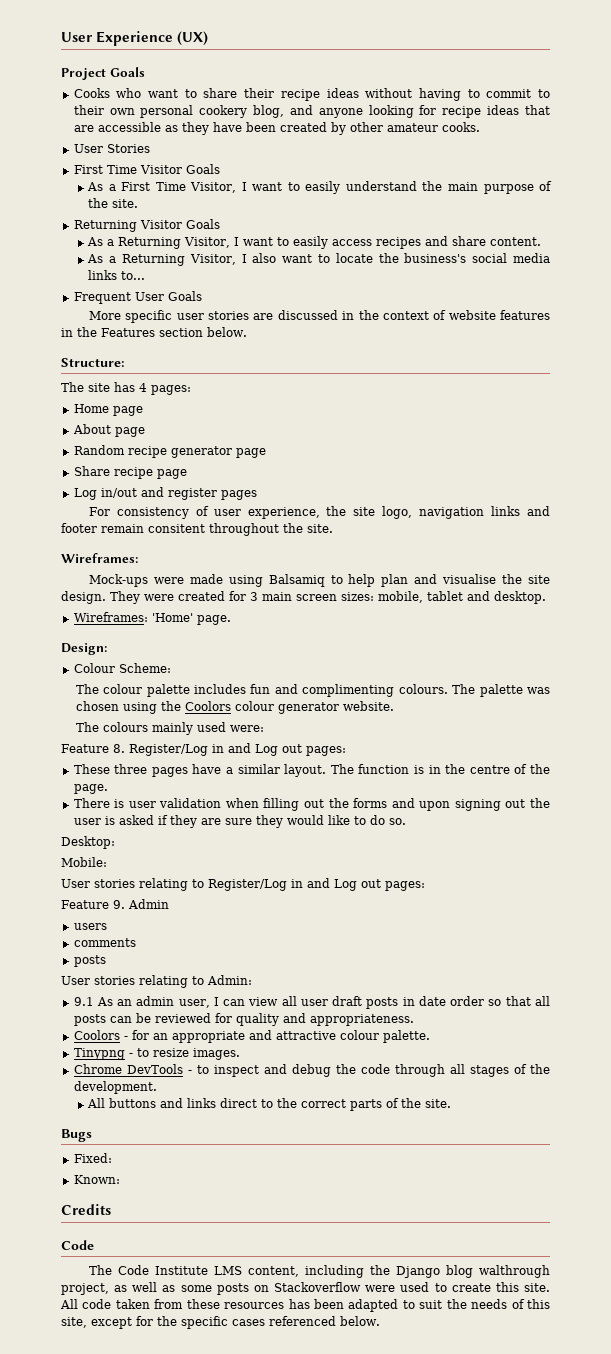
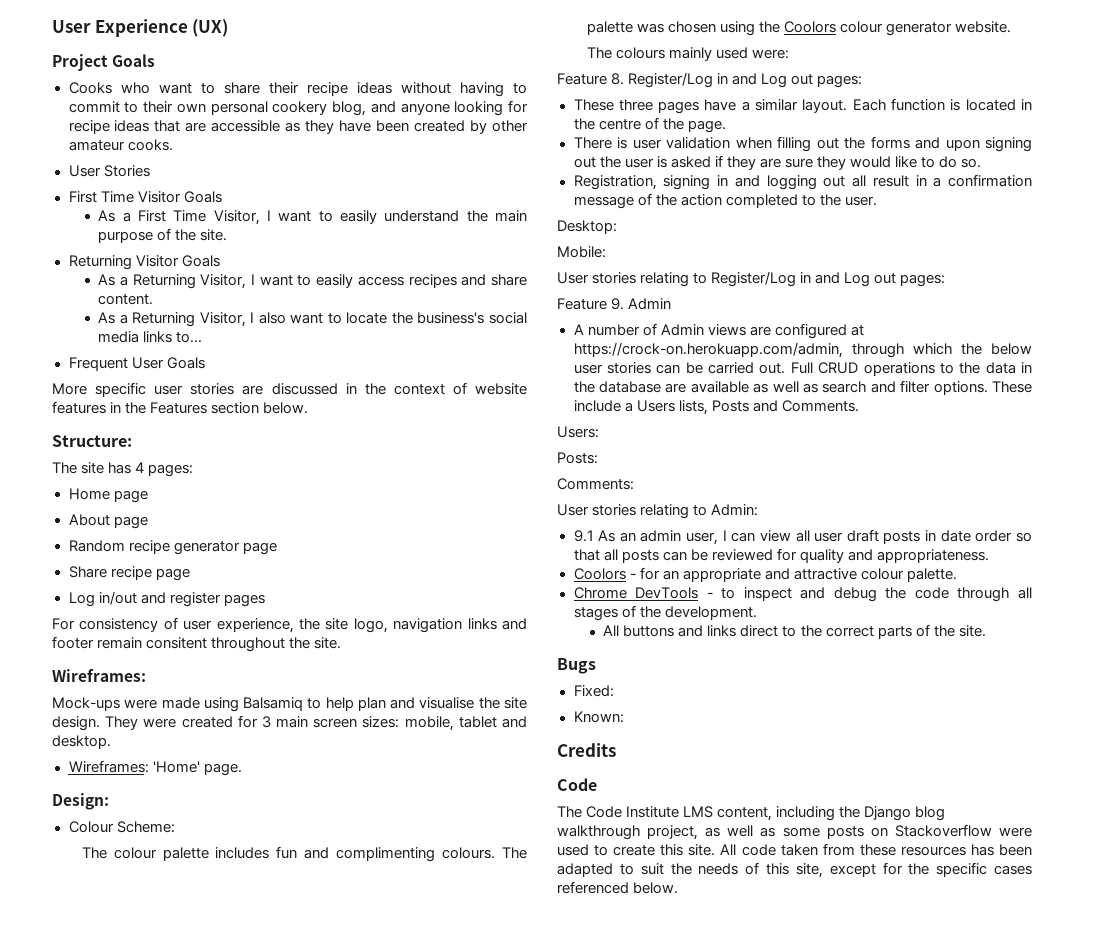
[330,764,354,774] The -> [852,99,886,111] Each
(425, 769) none -> [965,99,1016,111] located
(406, 821) none -> [573,174,1032,190] [573,193,877,209] // Registration, signing in and logging out all result in a confirmation message of the action completed to the user.
[73,923,107,930] [73,938,136,947] [73,955,106,967] users // comments // posts -> [573,323,864,339] [573,342,1032,358] [573,362,1032,376] [573,380,1032,395] [573,400,859,415] [557,426,599,438] [557,452,598,464] [557,478,634,490] A number of Admin views are configured at https://crock-on.herokuapp.com/admin, through which the below user stories can be carried out. Full CRUD operations to the data in the database are available as well as search and filter options. These include a Users lists, Posts and Comments. // Users: // Posts: // Comments:
[73,1048,240,1060] // Tinypng - to resize images. -> (957, 575) none
[479,1265,550,1278] walthrough -> [557,825,640,840] walkthrough

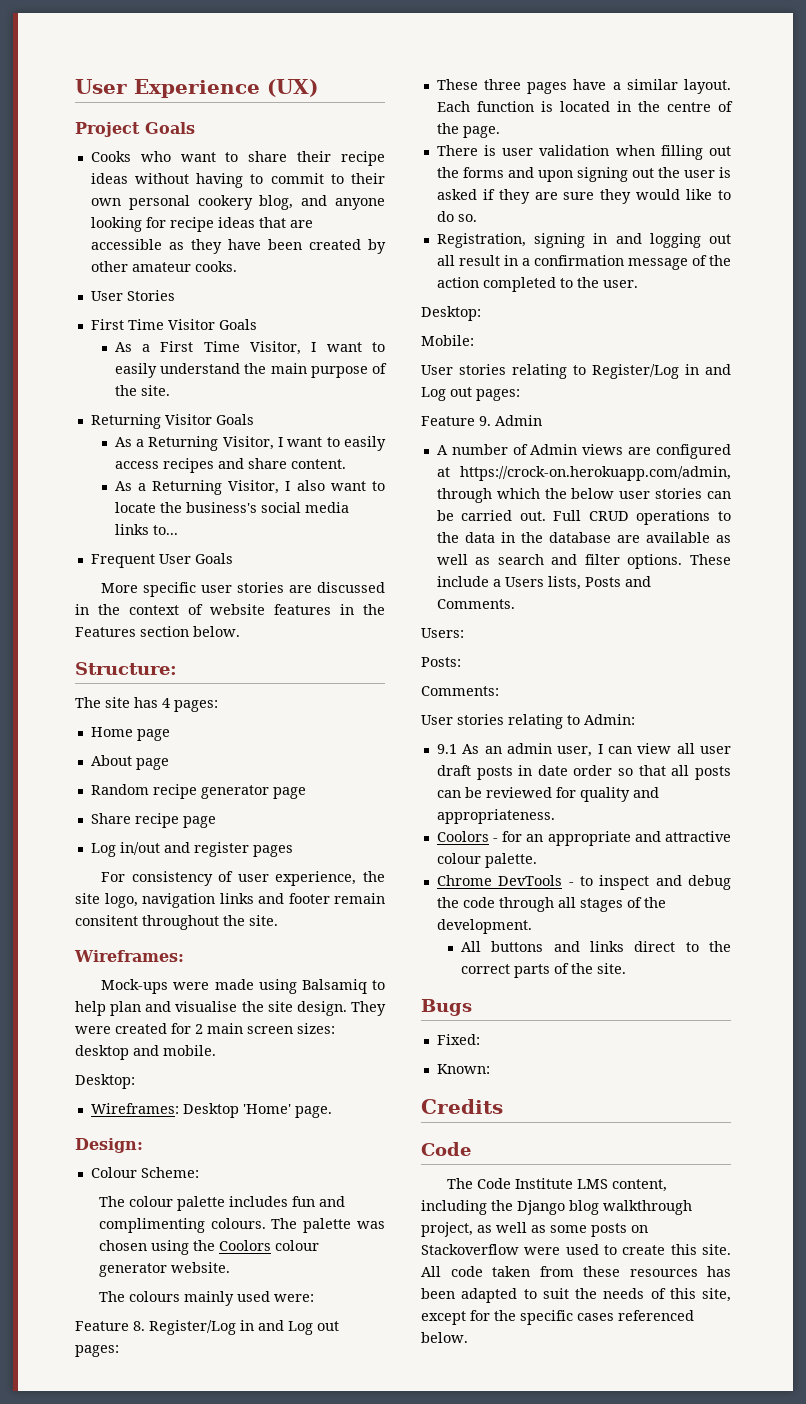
[261,716,271,728] 3 -> [195,1024,203,1034] 2
[404,716,527,731] [52,735,111,749] [68,760,149,773] mobile, tablet and desktop. // Wireframes: -> [75,1045,216,1060] [75,1074,135,1089] [90,1103,239,1118] desktop and mobile. // Desktop: // Wireframes: Desktop

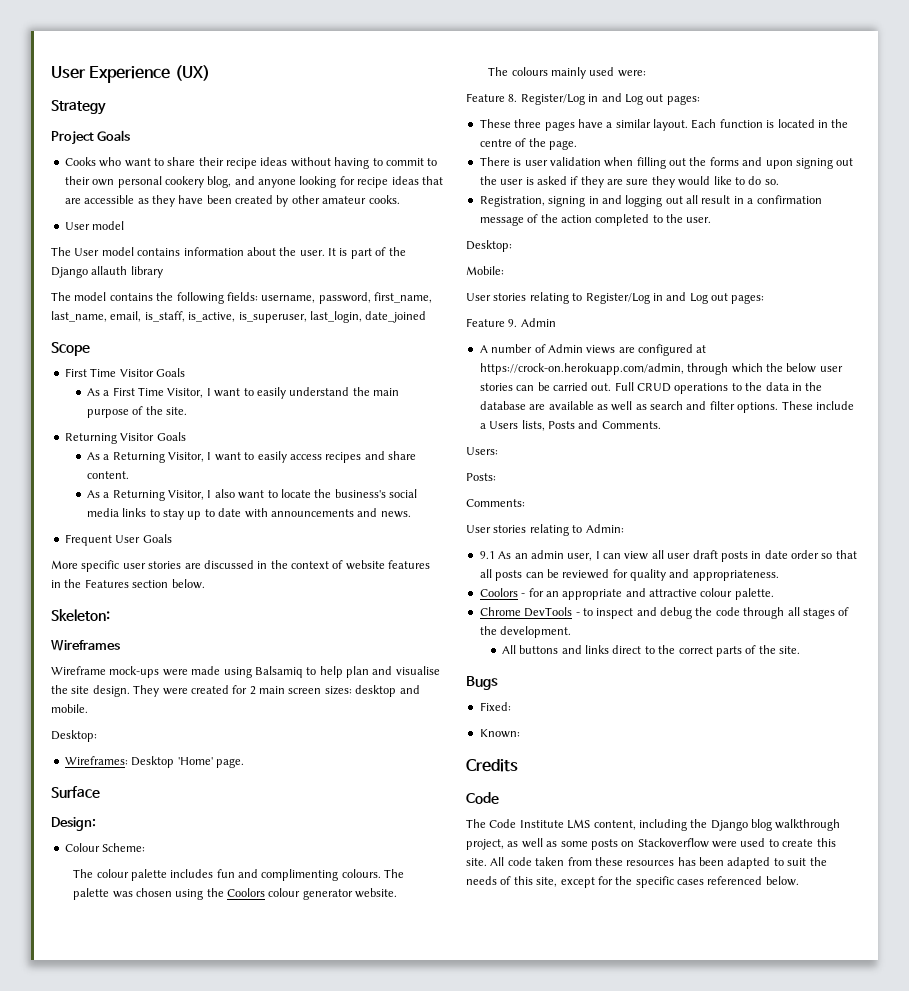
(318, 88) none -> [51,100,106,115] // Strategy
[126,290,175,301] Stories -> [92,221,125,230] [51,247,406,259] [51,266,163,278] [51,292,432,304] [51,311,427,323] [51,342,90,356] model // The User model contains information about the user. It is part of the Django allauth library // The model contains the following fields: username, password, first_name, last_name, email, is_staff, is_active, is_superuser, last_login, date_joined // Scope
[152,525,178,535] to... -> [149,508,411,520] to stay up to date with announcements and news.
[75,662,177,675] [75,697,218,712] [90,727,170,741] [90,755,169,770] [90,784,306,799] [90,813,216,828] [90,842,293,857] [101,871,386,886] [75,893,385,908] [75,915,278,930] [74,950,184,962] [101,979,169,994] Structure: // The site has 4 pages: // Home page // About page // Random recipe generator page // Share recipe page // Log in/out and register pages // For consistency of user experience, the site logo, navigation links and footer remain consitent throughout the site. // Wireframes: // Mock-ups -> [51,609,110,621] [51,640,120,651] [51,666,160,678] Skeleton: // Wireframes // Wireframe mock-ups
(332, 1112) none -> [51,786,100,798] // Surface

